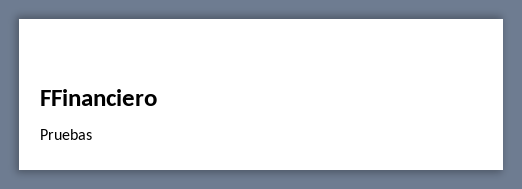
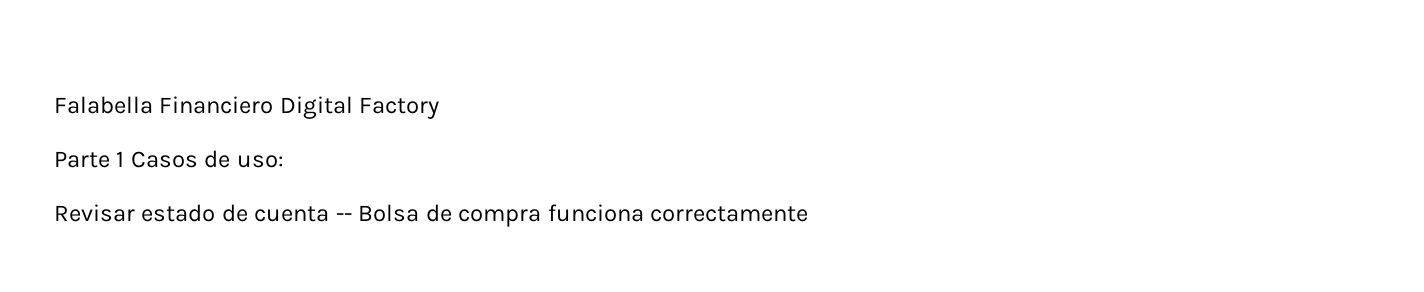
[40,89,157,106] [40,129,92,140] FFinanciero // Pruebas -> [54,96,440,119] [54,150,284,168] [54,204,809,227] Falabella Financiero Digital Factory // Parte 1 Casos de uso: // Revisar estado de cuenta -- Bolsa de compra funciona correctamente

